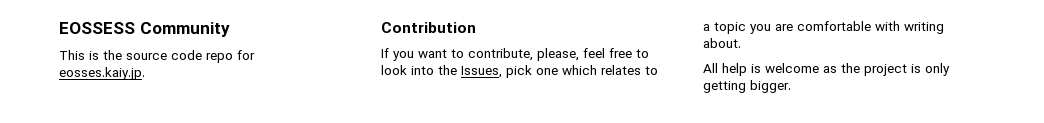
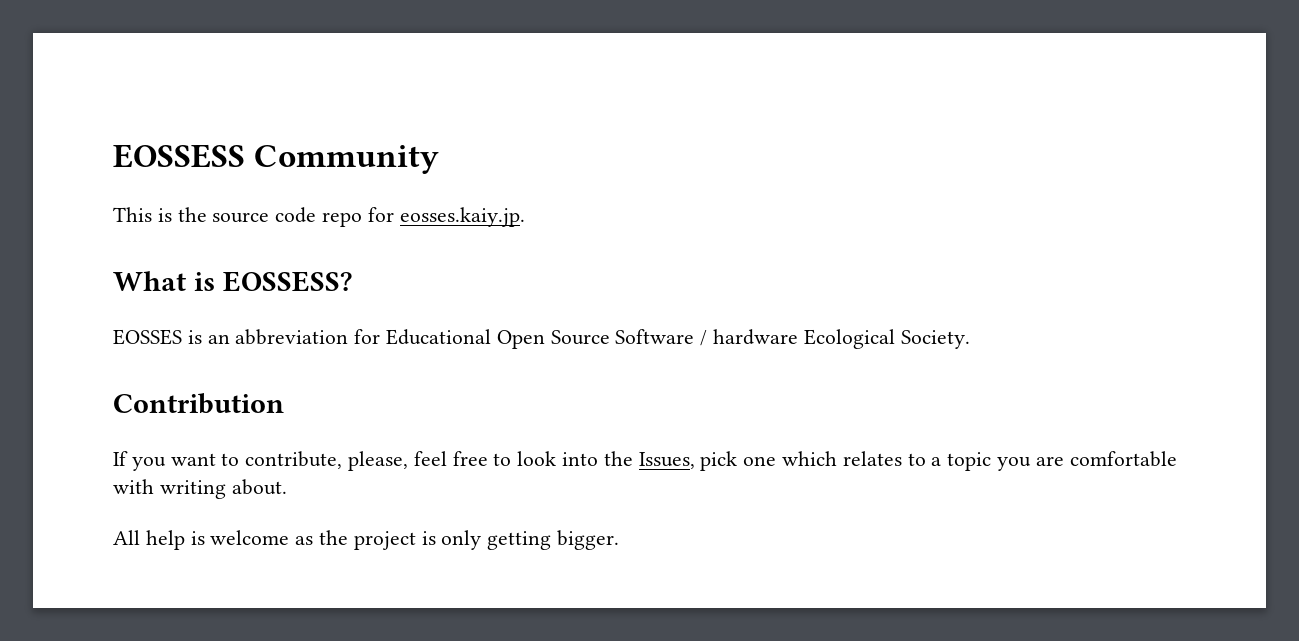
(145, 73) none -> [113,271,352,292] [113,329,970,349] // What is EOSSESS? // EOSSES is an abbreviation for Educational Open Source Software / hardware Ecological Society.

